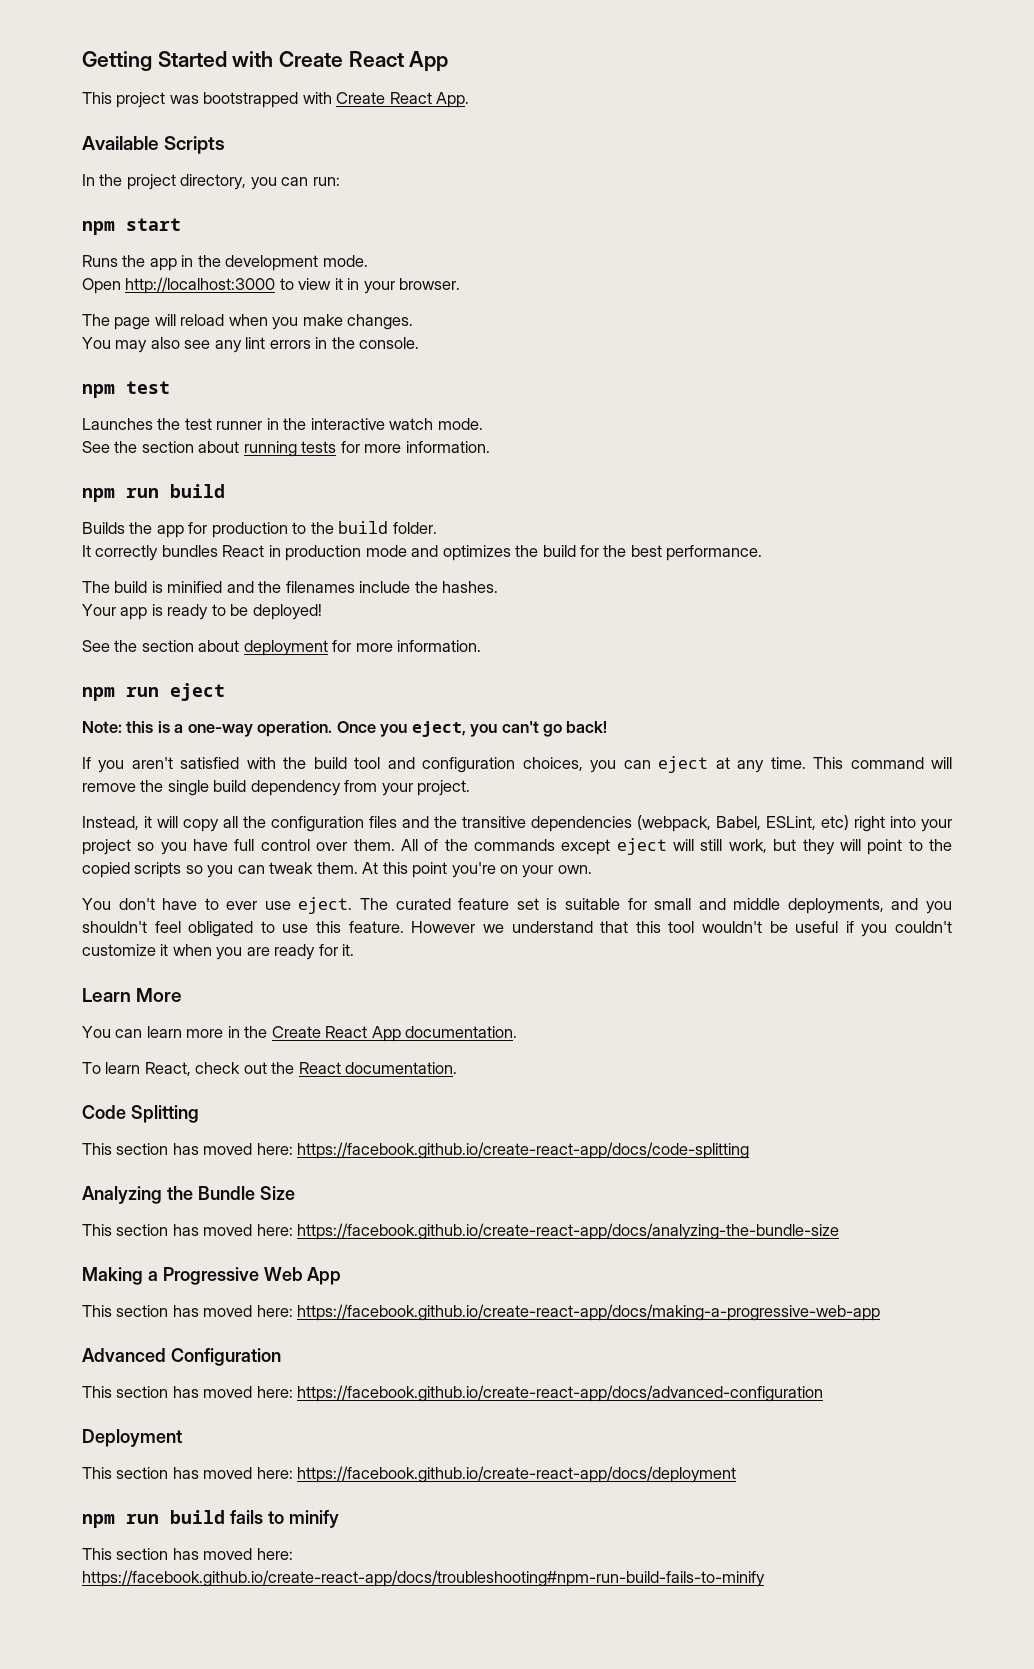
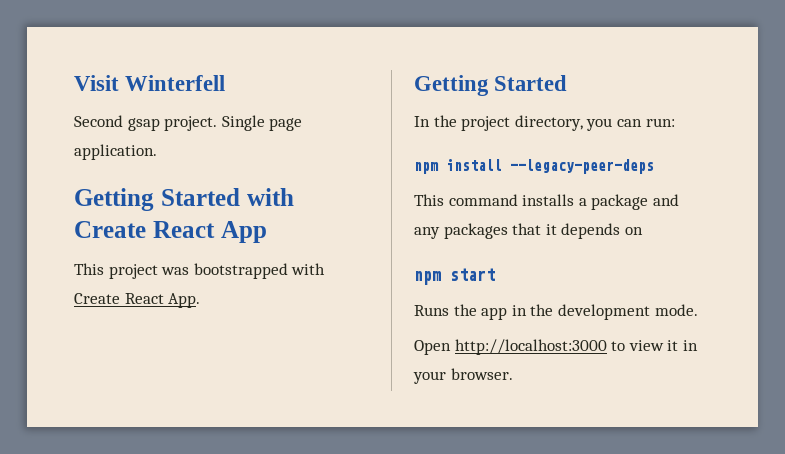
(82, 61) none -> [74,75,226,91] [74,115,303,131] [74,144,157,160] Visit Winterfell // Second gsap project. Single page application. //
[82,136,226,154] Available Scripts -> [414,75,568,96] Getting Started
(340, 181) none -> [414,159,654,174] [414,194,679,210] [414,223,643,239] // npm install --legacy-peer-deps // This command installs a package and any packages that it depends on
[82,314,414,330] [82,337,420,353] [82,381,170,398] [82,418,483,430] [82,441,490,457] [82,484,225,502] [82,521,437,538] [82,545,763,561] [82,581,499,593] [82,604,322,620] [82,640,482,656] [82,683,225,701] [82,721,608,737] [82,756,953,773] [82,780,471,796] [82,815,952,832] [82,838,953,855] [82,862,592,878] [82,897,952,914] [82,921,952,937] [82,944,355,960] [82,988,183,1002] [82,1026,518,1042] [82,1062,458,1076] [82,1105,199,1123] [82,1142,750,1159] [82,1186,295,1204] [82,1223,840,1240] [82,1267,342,1285] [82,1304,881,1321] [82,1348,281,1366] [82,1385,824,1402] [82,1429,182,1447] [82,1466,737,1483] [82,1510,339,1528] [82,1548,293,1560] [82,1570,765,1587] // The page will reload when you make changes. // You may also see any lint errors in the console. // npm test // Launches the test runner in the interactive watch mode. // See the section about running tests for more information. // npm run build // Builds the app for production to the build folder. // It correctly bundles React in production mode and optimizes the build for the best performance. // The build is minified and the filenames include the hashes. // Your app is ready to be deployed! // See the section about deployment for more information. // npm run eject // Note: this is a one-way operation. Once you eject, you can't go back! // If you aren't satisfied with the build tool and configuration choices, you can eject at any time. This command will remove the single build dependency from your project. // Instead, it will copy all the configuration files and the transitive dependencies (webpack, Babel, ESLint, etc) right into your project so you have full control over them. All of the commands except eject will still work, but they will point to the copied scripts so you can tweak them. At this point you're on your own. // You don't have to ever use eject. The curated feature set is suitable for small and middle deployments, and you shouldn't feel obligated to use this feature. However we understand that this tool wouldn't be useful if you couldn't customize it when you are ready for it. // Learn More // You can learn more in the Create React App documentation. // To learn React, check out the React documentation. // Code Splitting // This section has moved here: https://facebook.github.io/create-react-app/docs/code-splitting // Analyzing the Bundle Size // This section has moved here: https://facebook.github.io/create-react-app/docs/analyzing-the-bundle-size // Making a Progressive Web App // This section has moved here: https://facebook.github.io/create-react-app/docs/making-a-progressive-web-app // Advanced Configuration // This section has moved here: https://facebook.github.io/create-react-app/docs/advanced-configuration // Deployment // This section has moved here: https://facebook.github.io/create-react-app/docs/deployment // npm run build fails to minify // This section has moved here: https://facebook.github.io/create-react-app/docs/troubleshooting#npm-run-build-fails-to-minify -> (513, 374) none

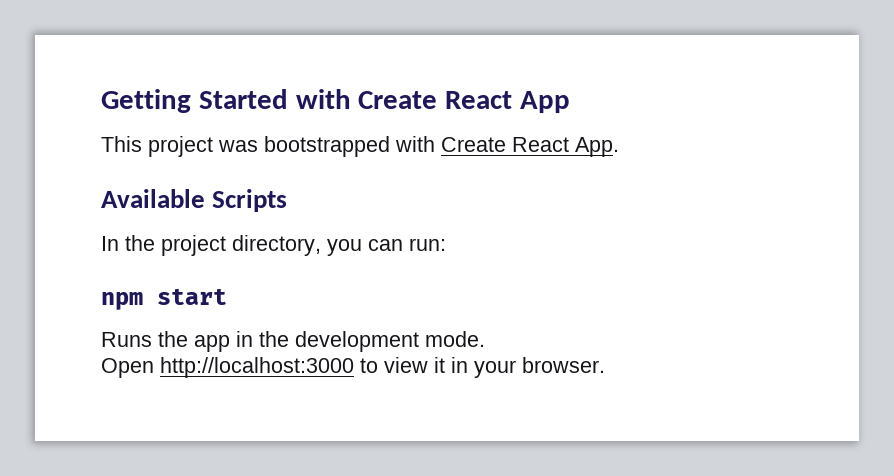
[74,75,226,91] [74,115,303,131] [74,144,157,160] Visit Winterfell // Second gsap project. Single page application. // -> (101, 101) none
[414,75,568,96] Getting Started -> [101,189,288,212] Available Scripts
[414,159,654,174] [414,194,679,210] [414,223,643,239] // npm install --legacy-peer-deps // This command installs a package and any packages that it depends on -> (446, 244) none

